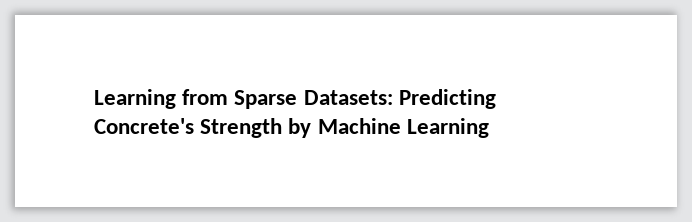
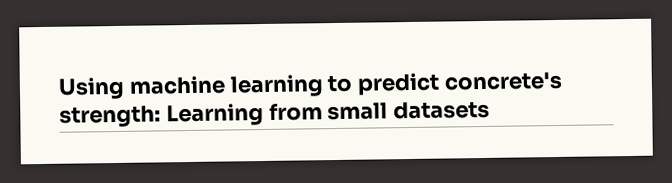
[94,89,496,109] [94,118,489,138] Learning from Sparse Datasets: Predicting Concrete's Strength by Machine Learning -> [58,71,563,100] [59,100,491,128] Using machine learning to predict concrete's strength: Learning from small datasets

